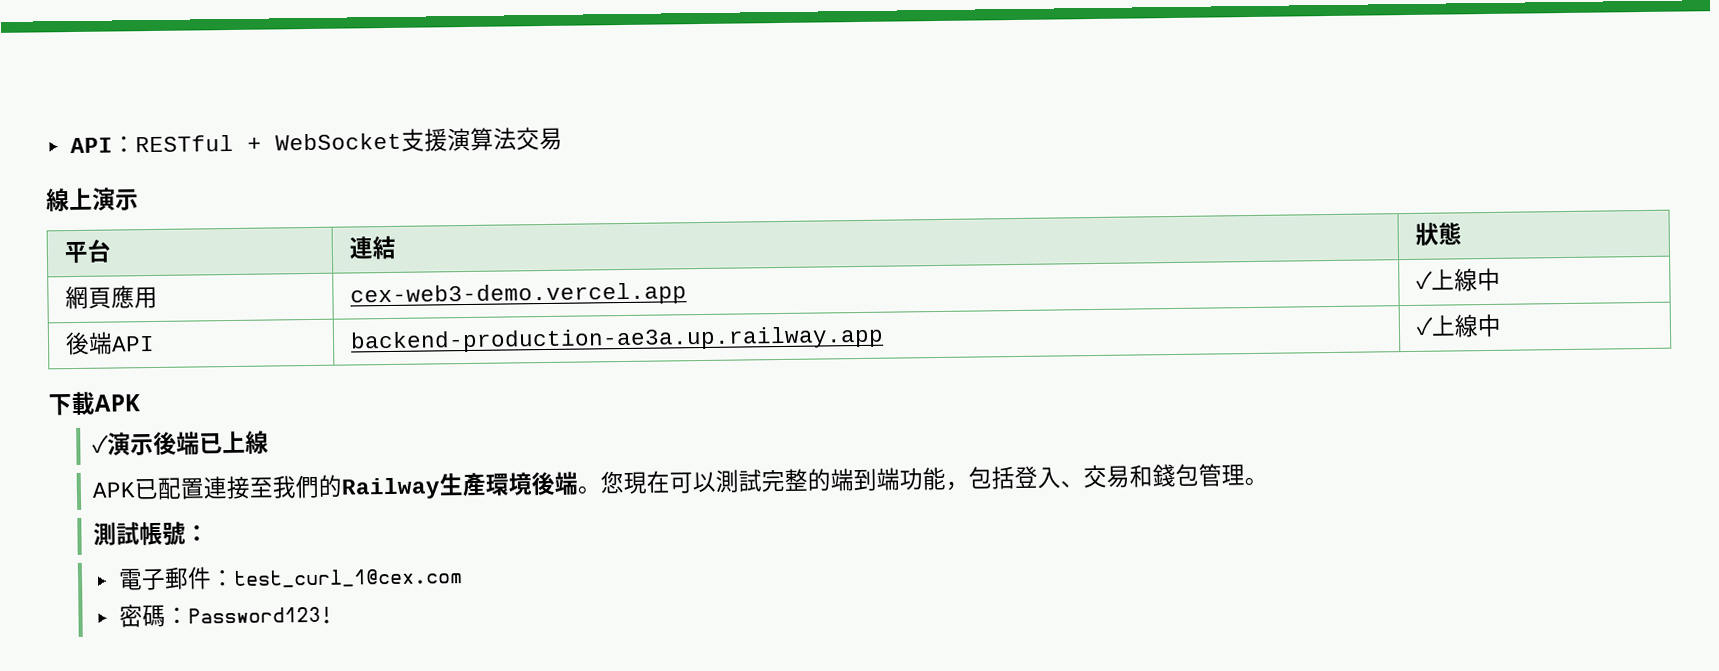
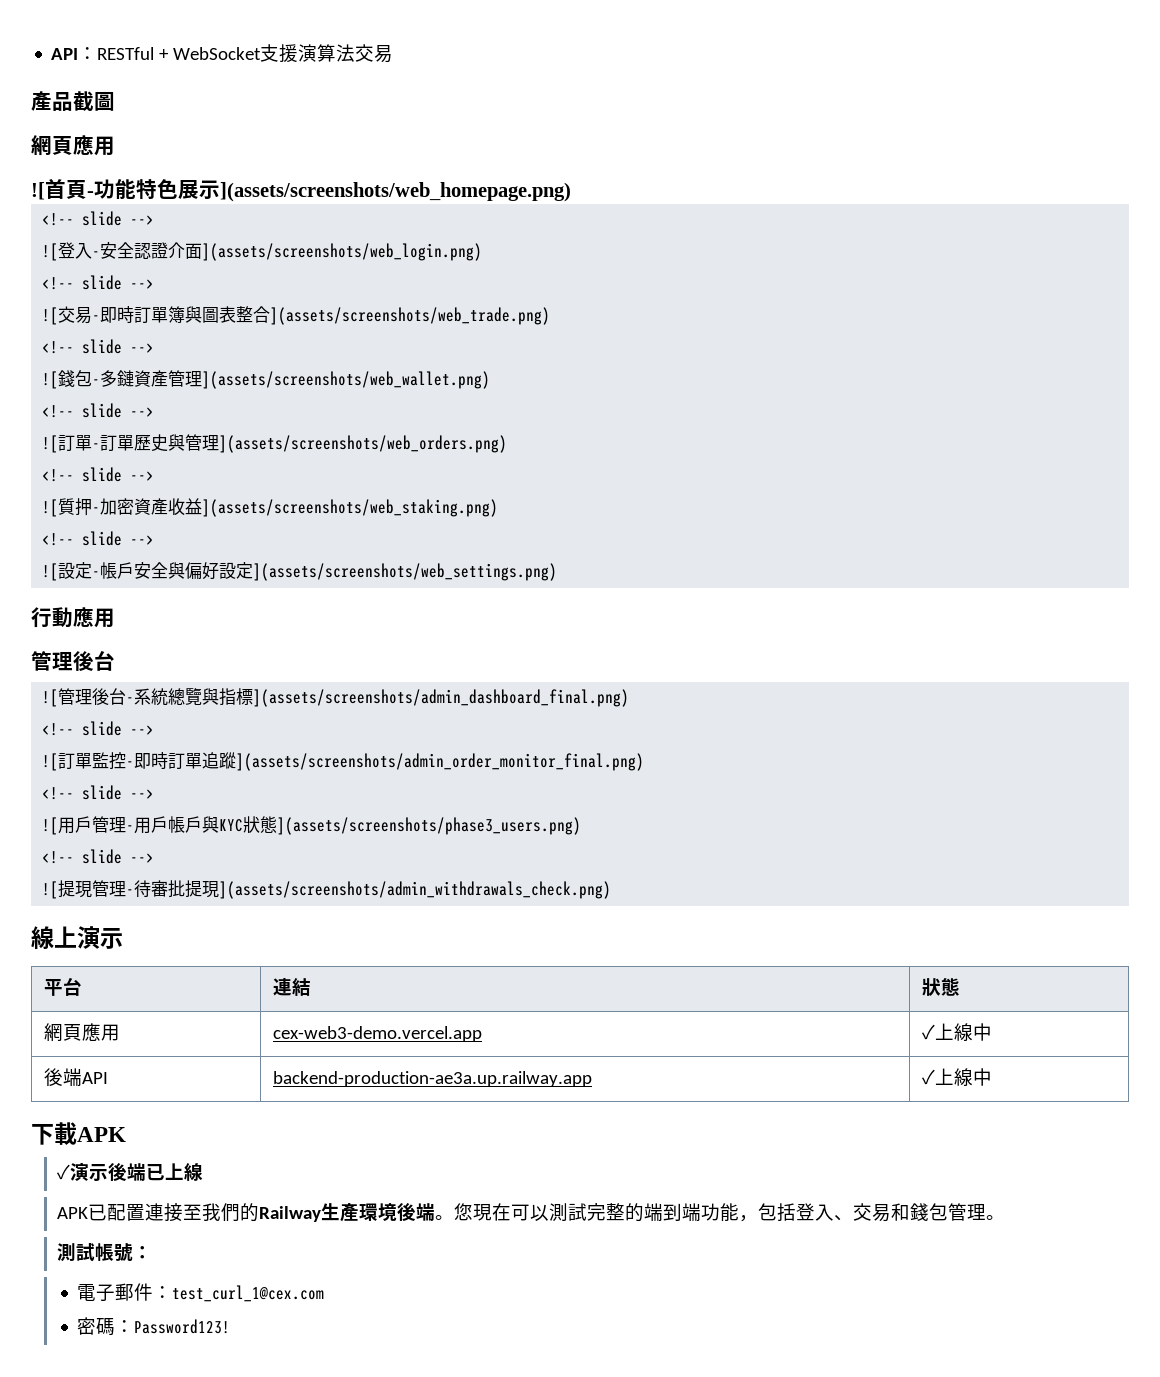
(563, 139) none -> [31,91,115,111] [31,135,115,156] [31,179,571,202] [42,211,155,226] [42,242,483,261] [42,275,155,290] [42,306,551,325] [42,339,155,354] [42,370,491,389] [42,403,155,418] [42,434,508,453] [42,467,155,482] [42,498,499,517] [42,531,155,546] [42,562,558,581] [31,607,115,628] [31,651,115,671] [42,688,630,707] [42,721,155,736] [42,752,645,771] [42,785,155,800] [42,816,582,835] [42,849,155,864] [42,880,612,899] // 產品截圖 // 網頁應用 // ![首頁-功能特色展示](assets/screenshots/web_homepage.png) // <!-- slide --> // ![登入-安全認證介面](assets/screenshots/web_login.png) // <!-- slide --> // ![交易-即時訂單簿與圖表整合](assets/screenshots/web_trade.png) // <!-- slide --> // ![錢包-多鏈資產管理](assets/screenshots/web_wallet.png) // <!-- slide --> // ![訂單-訂單歷史與管理](assets/screenshots/web_orders.png) // <!-- slide --> // ![質押-加密資產收益](assets/screenshots/web_staking.png) // <!-- slide --> // ![設定-帳戶安全與偏好設定](assets/screenshots/web_settings.png) // 行動應用 // 管理後台 // ![管理後台-系統總覽與指標](assets/screenshots/admin_dashboard_final.png) // <!-- slide --> // ![訂單監控-即時訂單追蹤](assets/screenshots/admin_order_monitor_final.png) // <!-- slide --> // ![用戶管理-用戶帳戶與KYC狀態](assets/screenshots/phase3_users.png) // <!-- slide --> // ![提現管理-待審批提現](assets/screenshots/admin_withdrawals_check.png)

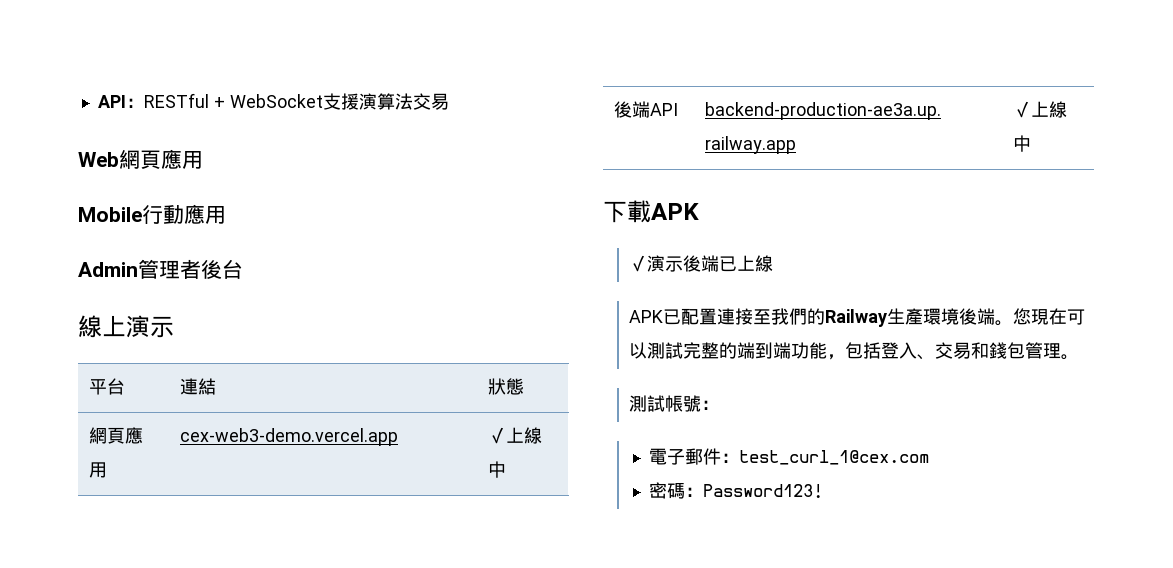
[31,91,115,111] 產品截圖 // -> [78,152,119,167] Web
[31,179,571,202] [42,211,155,226] [42,242,483,261] [42,275,155,290] [42,306,551,325] [42,339,155,354] [42,370,491,389] [42,403,155,418] [42,434,508,453] [42,467,155,482] [42,498,499,517] [42,531,155,546] [42,562,558,581] ![首頁-功能特色展示](assets/screenshots/web_homepage.png) // <!-- slide --> // ![登入-安全認證介面](assets/screenshots/web_login.png) // <!-- slide --> // ![交易-即時訂單簿與圖表整合](assets/screenshots/web_trade.png) // <!-- slide --> // ![錢包-多鏈資產管理](assets/screenshots/web_wallet.png) // <!-- slide --> // ![訂單-訂單歷史與管理](assets/screenshots/web_orders.png) // <!-- slide --> // ![質押-加密資產收益](assets/screenshots/web_staking.png) // <!-- slide --> // ![設定-帳戶安全與偏好設定](assets/screenshots/web_settings.png) // -> [78,207,142,222] Mobile
[31,651,115,671] [42,688,630,707] [42,721,155,736] [42,752,645,771] [42,785,155,800] [42,816,582,835] [42,849,155,864] [42,880,612,899] 管理後台 // ![管理後台-系統總覽與指標](assets/screenshots/admin_dashboard_final.png) // <!-- slide --> // ![訂單監控-即時訂單追蹤](assets/screenshots/admin_order_monitor_final.png) // <!-- slide --> // ![用戶管理-用戶帳戶與KYC狀態](assets/screenshots/phase3_users.png) // <!-- slide --> // ![提現管理-待審批提現](assets/screenshots/admin_withdrawals_check.png) -> [78,259,243,279] Admin管理者後台

